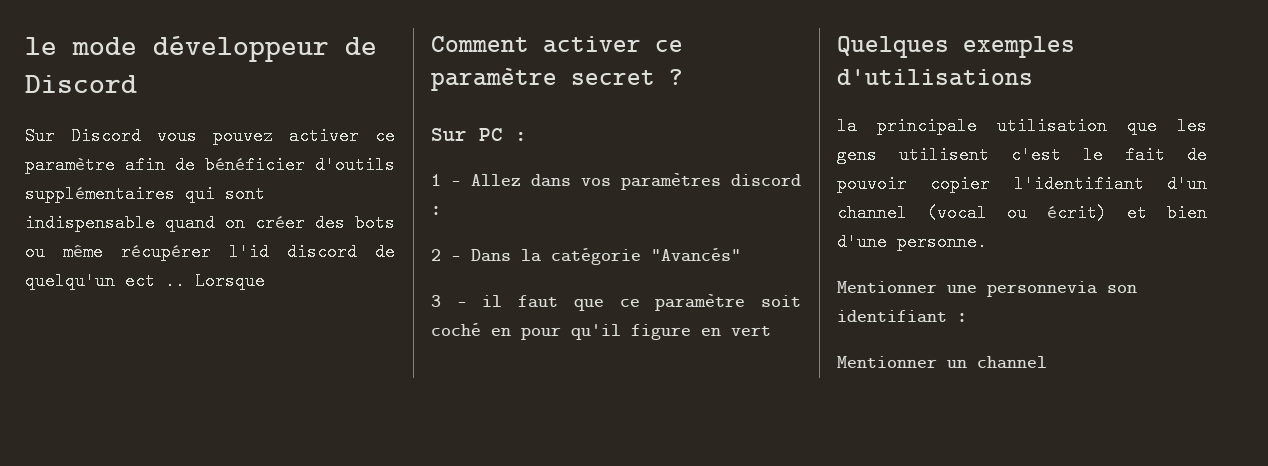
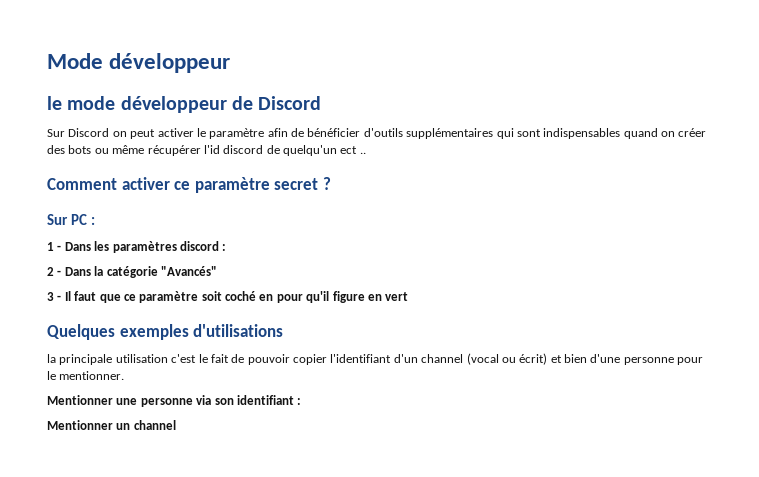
(25, 46) none -> [47,53,231,73] Mode développeur //
[157,127,395,145] vous pouvez activer ce -> [112,128,206,139] on peut activer le
[25,214,155,232] indispensable -> [543,128,621,139] indispensables
[195,272,265,290] Lorsque -> (366, 153) none
[471,174,611,187] Allez dans vos -> [64,241,110,251] Dans les
[482,295,503,307] il -> [64,291,71,301] Il
[1127,117,1207,135] [837,146,989,164] que les gens utilisent -> (168, 358) none
[897,233,987,251] personne. -> [623,357,704,365] [47,371,125,380] personne pour le mentionner.
[987,281,1097,297] personnevia -> [140,395,212,407] personne via

